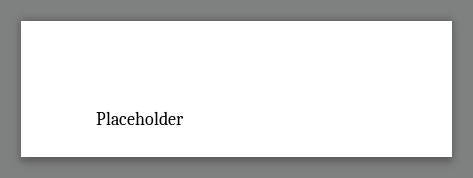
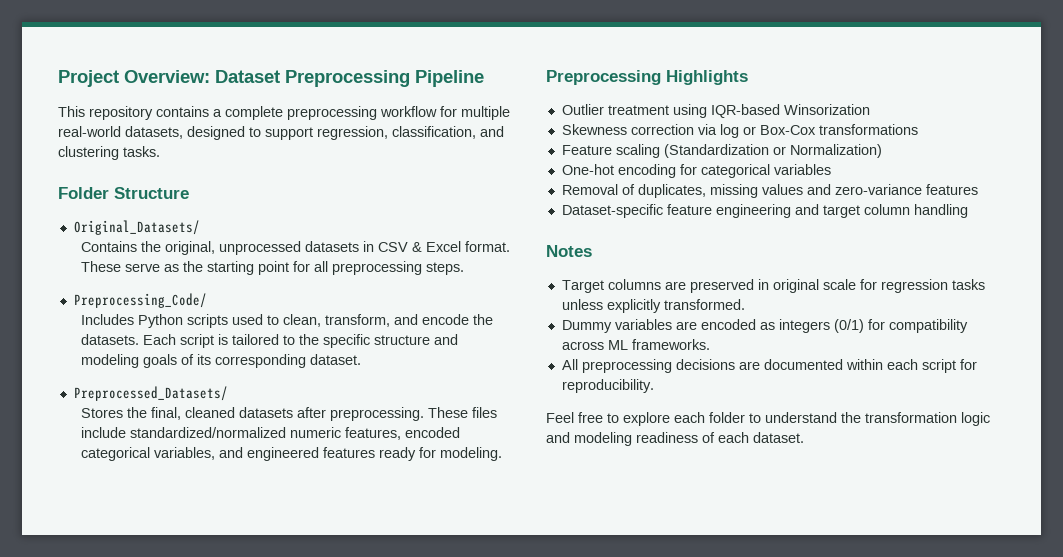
[96,111,184,125] Placeholder -> [58,70,484,87] [58,106,510,120] [58,126,504,140] [58,146,160,160] [58,187,189,199] [73,220,200,235] [80,241,510,255] [80,261,464,275] [73,293,207,308] [80,314,493,328] [80,334,458,348] [80,354,361,368] [73,386,228,401] [80,407,497,421] [80,427,460,440] [80,447,502,461] [546,70,748,85] [561,104,870,118] [561,124,918,138] [561,144,882,158] [561,164,831,178] [561,184,978,198] [561,204,968,218] [546,245,592,257] [561,279,985,293] [561,299,745,313] [561,319,968,333] [561,339,710,350] [561,359,977,373] [561,379,654,393] [546,412,990,426] [546,432,804,446] Project Overview: Dataset Preprocessing Pipeline // This repository contains a complete preprocessing workflow for multiple real-world datasets, designed to support regression, classification, and clustering tasks. // Folder Structure // Original_Datasets/ // Contains the original, unprocessed datasets in CSV & Excel format. These serve as the starting point for all preprocessing steps. // Preprocessing_Code/ // Includes Python scripts used to clean, transform, and encode the datasets. Each script is tailored to the specific structure and modeling goals of its corresponding dataset. // Preprocessed_Datasets/ // Stores the final, cleaned datasets after preprocessing. These files include standardized/normalized numeric features, encoded categorical variables, and engineered features ready for modeling. // Preprocessing Highlights // Outlier treatment using IQR-based Winsorization // Skewness correction via log or Box-Cox transformations // Feature scaling (Standardization or Normalization) // One-hot encoding for categorical variables // Removal of duplicates, missing values and zero-variance features // Dataset-specific feature engineering and target column handling // Notes // Target columns are preserved in original scale for regression tasks unless explicitly transformed. // Dummy variables are encoded as integers (0/1) for compatibility across ML frameworks. // All preprocessing decisions are documented within each script for reproducibility. // Feel free to explore each folder to understand the transformation logic and modeling readiness of each dataset.

